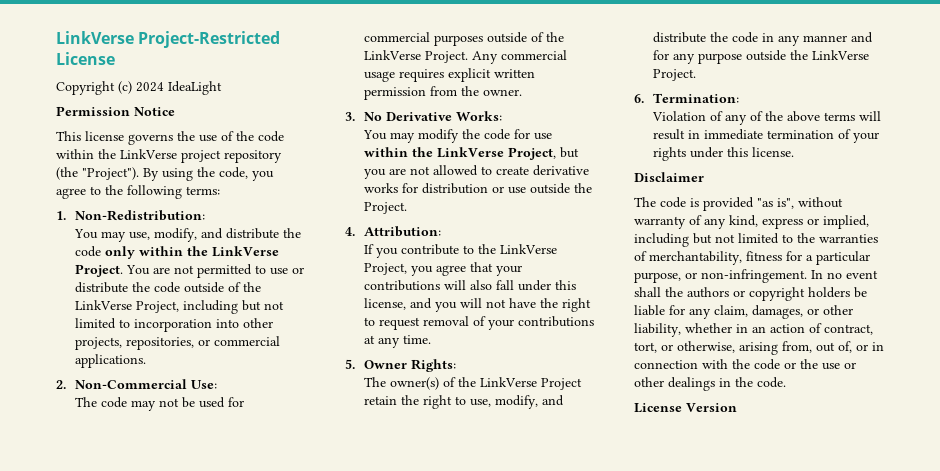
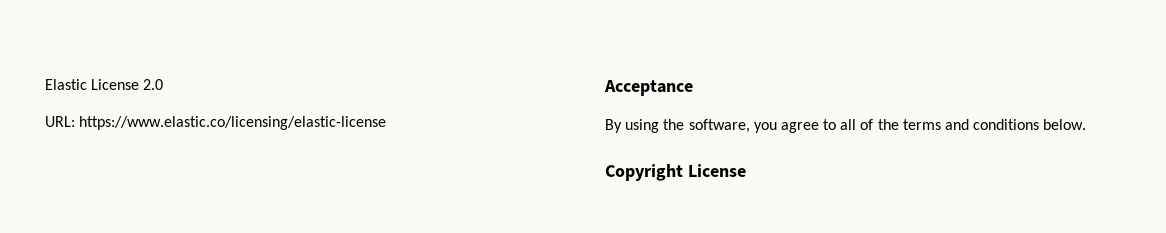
[56,31,281,48] [56,52,115,65] [56,81,222,95] [56,106,175,116] [56,131,284,145] [56,149,282,163] [56,167,139,180] LinkVerse Project-Restricted License // Copyright (c) 2024 IdeaLight // Permission Notice // This license governs the use of the code within the LinkVerse project repository (the "Project"). -> [45,79,164,90] [45,116,387,130] [604,80,693,96] Elastic License 2.0 // URL: https://www.elastic.co/licensing/elastic-license // Acceptance //
[219,167,248,179] code, -> [688,119,750,133] software,
[105,185,220,199] [56,210,205,221] [73,228,301,242] [74,246,279,259] [74,264,304,278] [74,282,261,293] [74,300,284,314] [74,318,273,332] [74,336,280,350] [74,354,146,368] [56,379,217,389] [74,397,244,411] [363,32,564,46] [363,50,567,64] [363,68,535,82] [363,86,522,100] [345,111,502,121] [362,129,552,143] [363,147,579,160] [363,165,589,179] [363,183,592,194] [363,202,407,214] [345,226,441,237] [363,244,557,258] [363,262,522,276] [363,280,576,291] [363,298,591,312] [363,316,594,330] [363,335,431,348] [345,359,456,372] [363,377,582,390] [363,395,564,409] [652,32,873,46] [652,50,869,64] [652,69,696,81] [634,93,739,103] [651,111,881,125] [652,129,879,143] [652,147,794,161] [634,172,704,182] [634,197,843,211] [634,215,869,229] [634,233,878,247] [634,251,870,265] [634,269,878,283] [634,287,867,301] [634,305,853,319] [634,323,873,337] [634,341,884,355] [634,359,856,370] [634,377,786,391] [634,403,737,413] the following terms: // 1. Non-Redistribution: // You may use, modify, and distribute the code only within the LinkVerse Project. You are not permitted to use or distribute the code outside of the LinkVerse Project, including but not limited to incorporation into other projects, repositories, or commercial applications. // 2. Non-Commercial Use: // The code may not be used for commercial purposes outside of the LinkVerse Project. Any commercial usage requires explicit written permission from the owner. // 3. No Derivative Works: // You may modify the code for use within the LinkVerse Project, but you are not allowed to create derivative works for distribution or use outside the Project. // 4. Attribution: // If you contribute to the LinkVerse Project, you agree that your contributions will also fall under this license, and you will not have the right to request removal of your contributions at any time. // 5. Owner Rights: // The owner(s) of the LinkVerse Project retain the right to use, modify, and distribute the code in any manner and for any purpose outside the LinkVerse Project. // 6. Termination: // Violation of any of the above terms will result in immediate termination of your rights under this license. // Disclaimer // The code is provided "as is", without warranty of any kind, express or implied, including but not limited to the warranties of merchantability, fitness for a particular purpose, or non-infringement. In no event shall the authors or copyright holders be liable for any claim, damages, or other liability, whether in an action of contract, tort, or otherwise, arising from, out of, or in connection with the code or the use or other dealings in the code. // License Version -> [840,119,1087,130] [605,164,746,181] all of the terms and conditions below. // Copyright License

